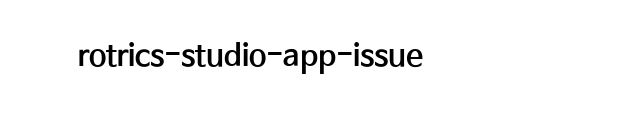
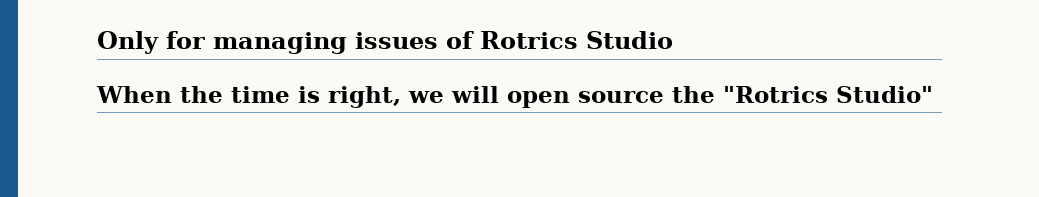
[78,42,423,74] rotrics-studio-app-issue -> [97,31,673,54] [96,86,933,108] Only for managing issues of Rotrics Studio // When the time is right, we will open source the "Rotrics Studio"

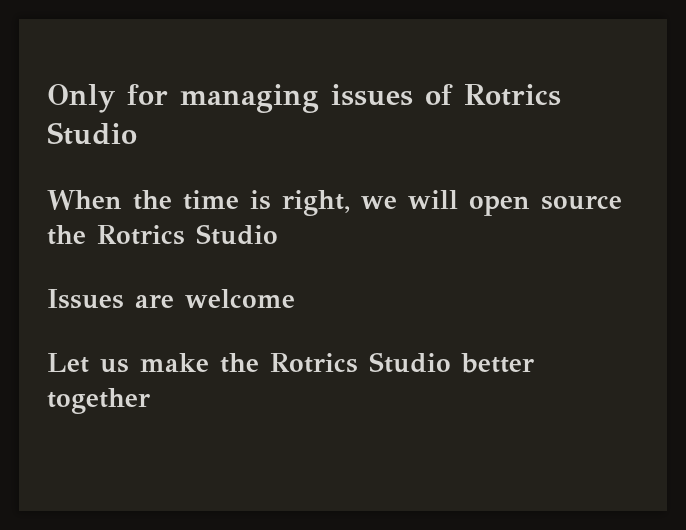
[723,86,933,103] "Rotrics Studio" -> [97,224,278,245] [47,289,295,309] [47,352,534,373] [47,388,150,414] Rotrics Studio // Issues are welcome // Let us make the Rotrics Studio better together

